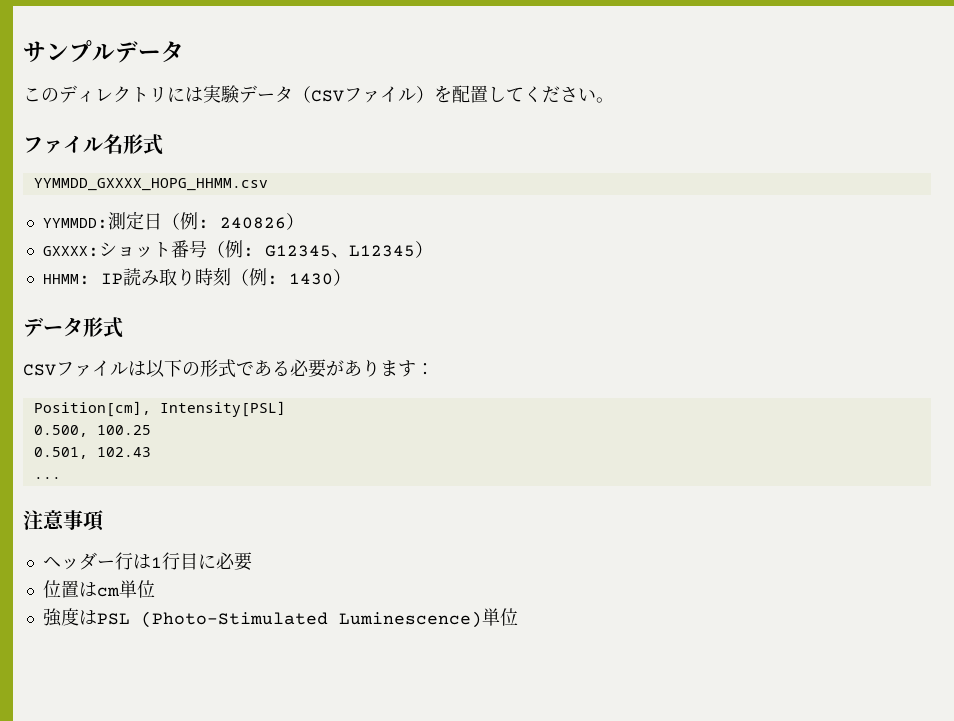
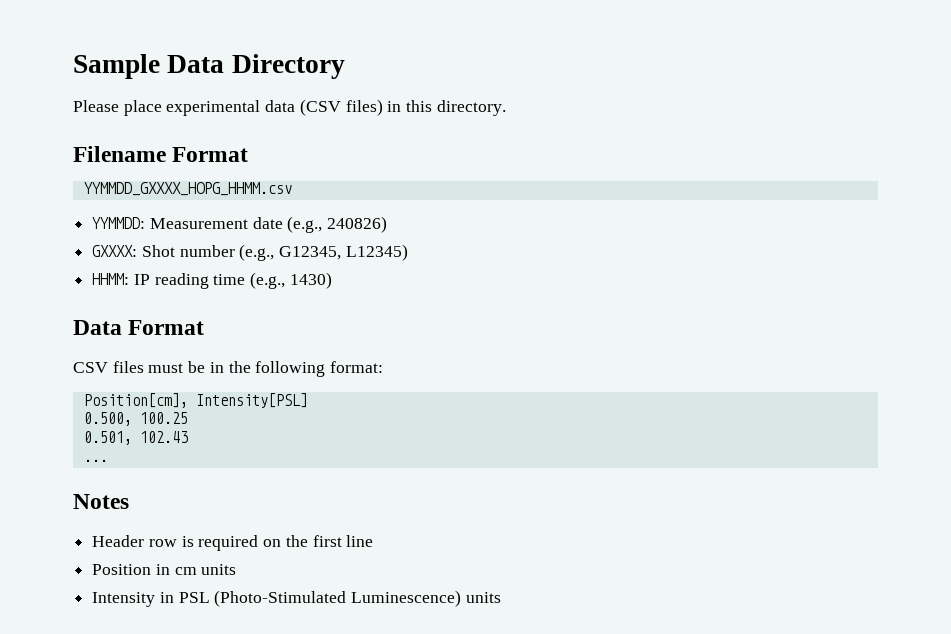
[23,40,184,63] [23,85,614,103] [23,134,163,155] [33,178,268,191] [42,211,304,230] [42,240,433,258] [42,267,351,286] [23,317,123,338] [23,359,434,378] サンプルデータ // このディレクトリには実験データ（CSVファイル）を配置してください。 // ファイル名形式 // YYMMDD_GXXXX_HOPG_HHMM.csv // YYMMDD:測定日（例: 240826） // GXXXX:ショット番号（例: G12345、L12345） // HHMM: IP読み取り時刻（例: 1430） // データ形式 // CSVファイルは以下の形式である必要があります： -> [73,54,345,79] [73,99,506,116] [73,146,249,162] [83,182,292,196] [92,216,388,233] [92,244,408,261] [92,272,332,289] [73,320,205,335] [73,361,384,377] Sample Data Directory // Please place experimental data (CSV files) in this directory. // Filename Format // YYMMDD_GXXXX_HOPG_HHMM.csv // YYMMDD: Measurement date (e.g., 240826) // GXXXX: Shot number (e.g., G12345, L12345) // HHMM: IP reading time (e.g., 1430) // Data Format // CSV files must be in the following format:
[23,510,104,531] [42,552,252,571] [42,580,155,598] [42,608,97,627] 注意事項 // ヘッダー行は1行目に必要 // 位置はcm単位 // 強度は -> [73,494,129,509] [92,535,374,551] [92,564,237,575] [92,592,174,607] Notes // Header row is required on the first line // Position in cm units // Intensity in
[481,608,518,626] 単位 -> [465,592,501,603] units

